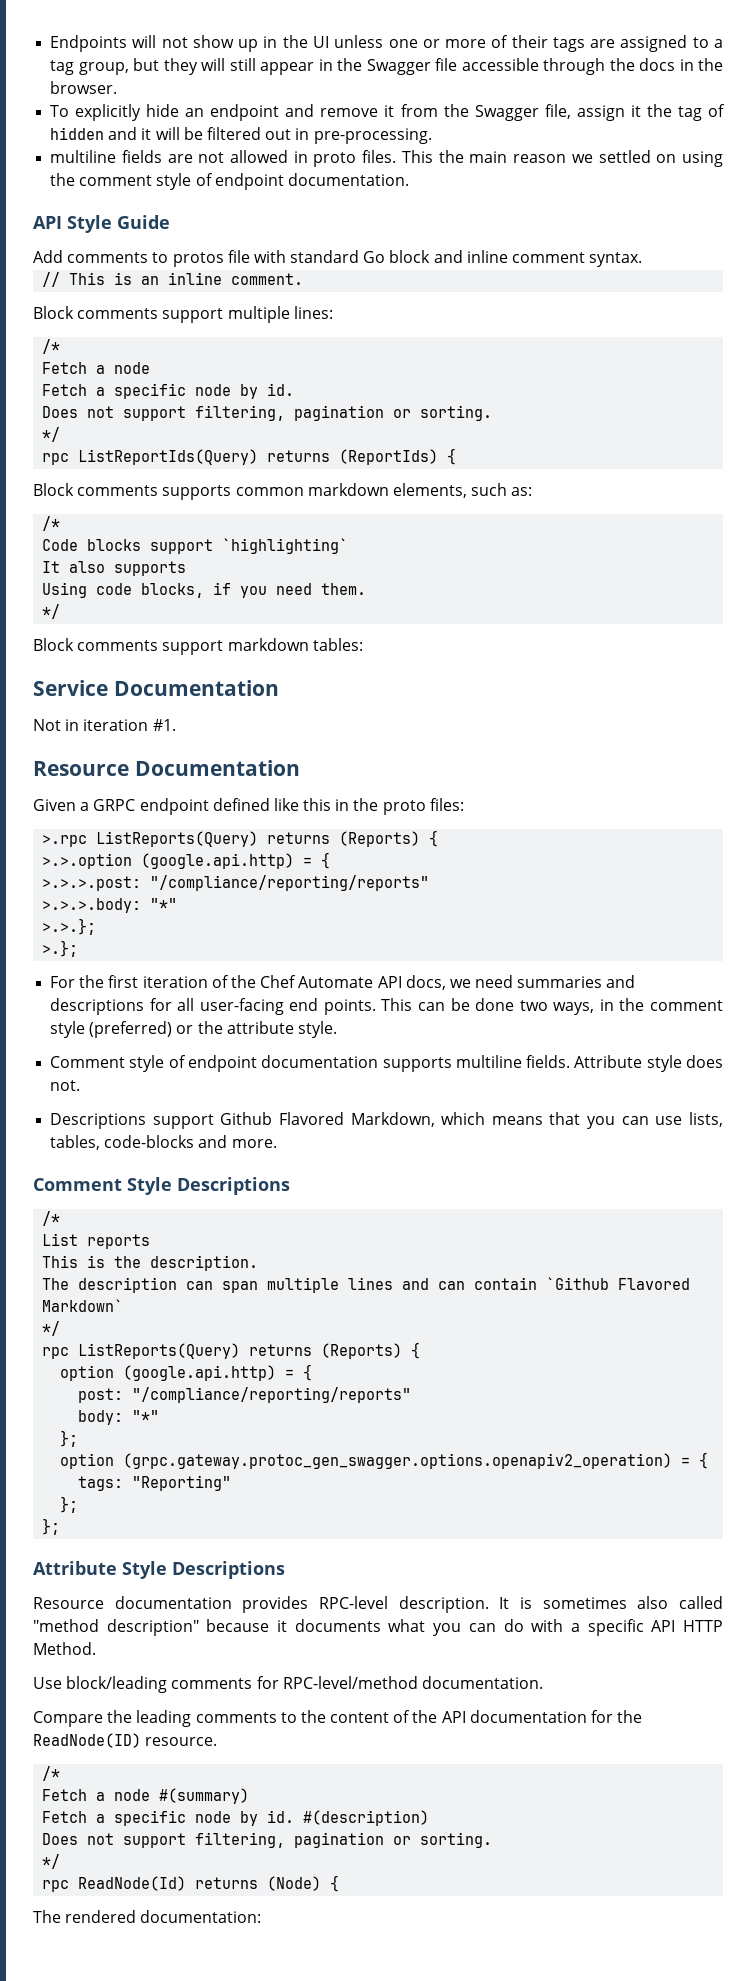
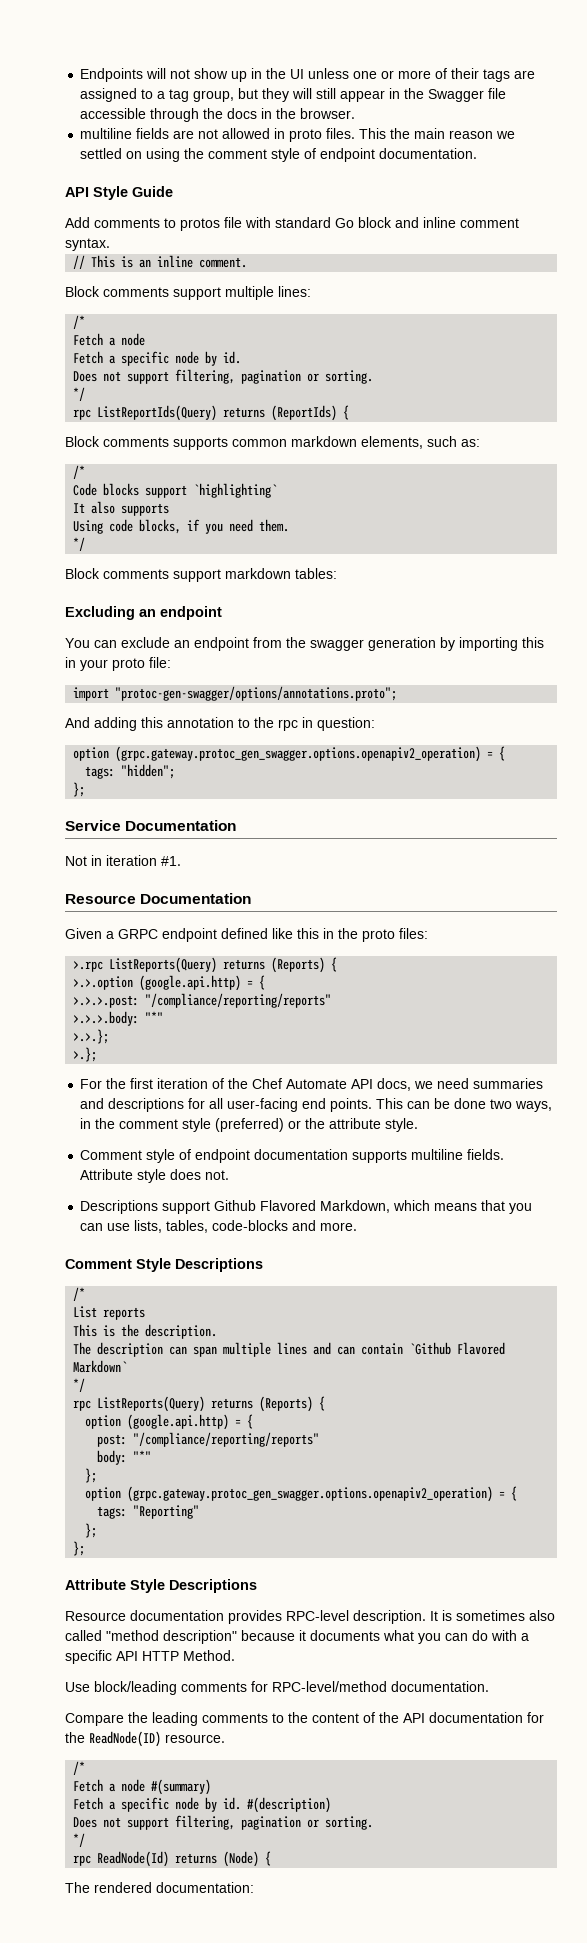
[50,104,726,121] [50,127,432,144] // To explicitly hide an endpoint and remove it from the Swagger file, assign it the tag of hidden and it will be filtered out in pre-processing. -> (356, 113) none
(363, 644) none -> [65,606,222,620] [65,637,544,651] [65,657,171,671] [73,686,398,701] [65,717,375,731] [73,746,506,762] [85,764,176,779] [73,782,86,797] // Excluding an endpoint // You can exclude an endpoint from the swagger generation by importing this in your proto file: // import "protoc-gen-swagger/options/annotations.proto"; // And adding this annotation to the rpc in question: // option (grpc.gateway.protoc_gen_swagger.options.openapiv2_operation) = { // tags: "hidden"; // };

